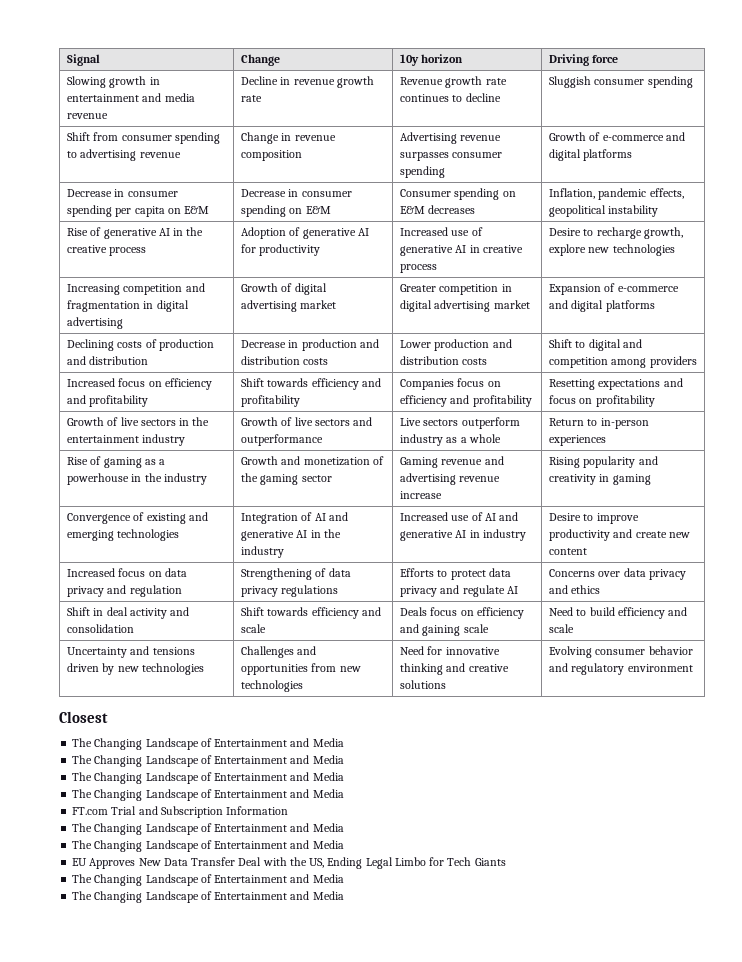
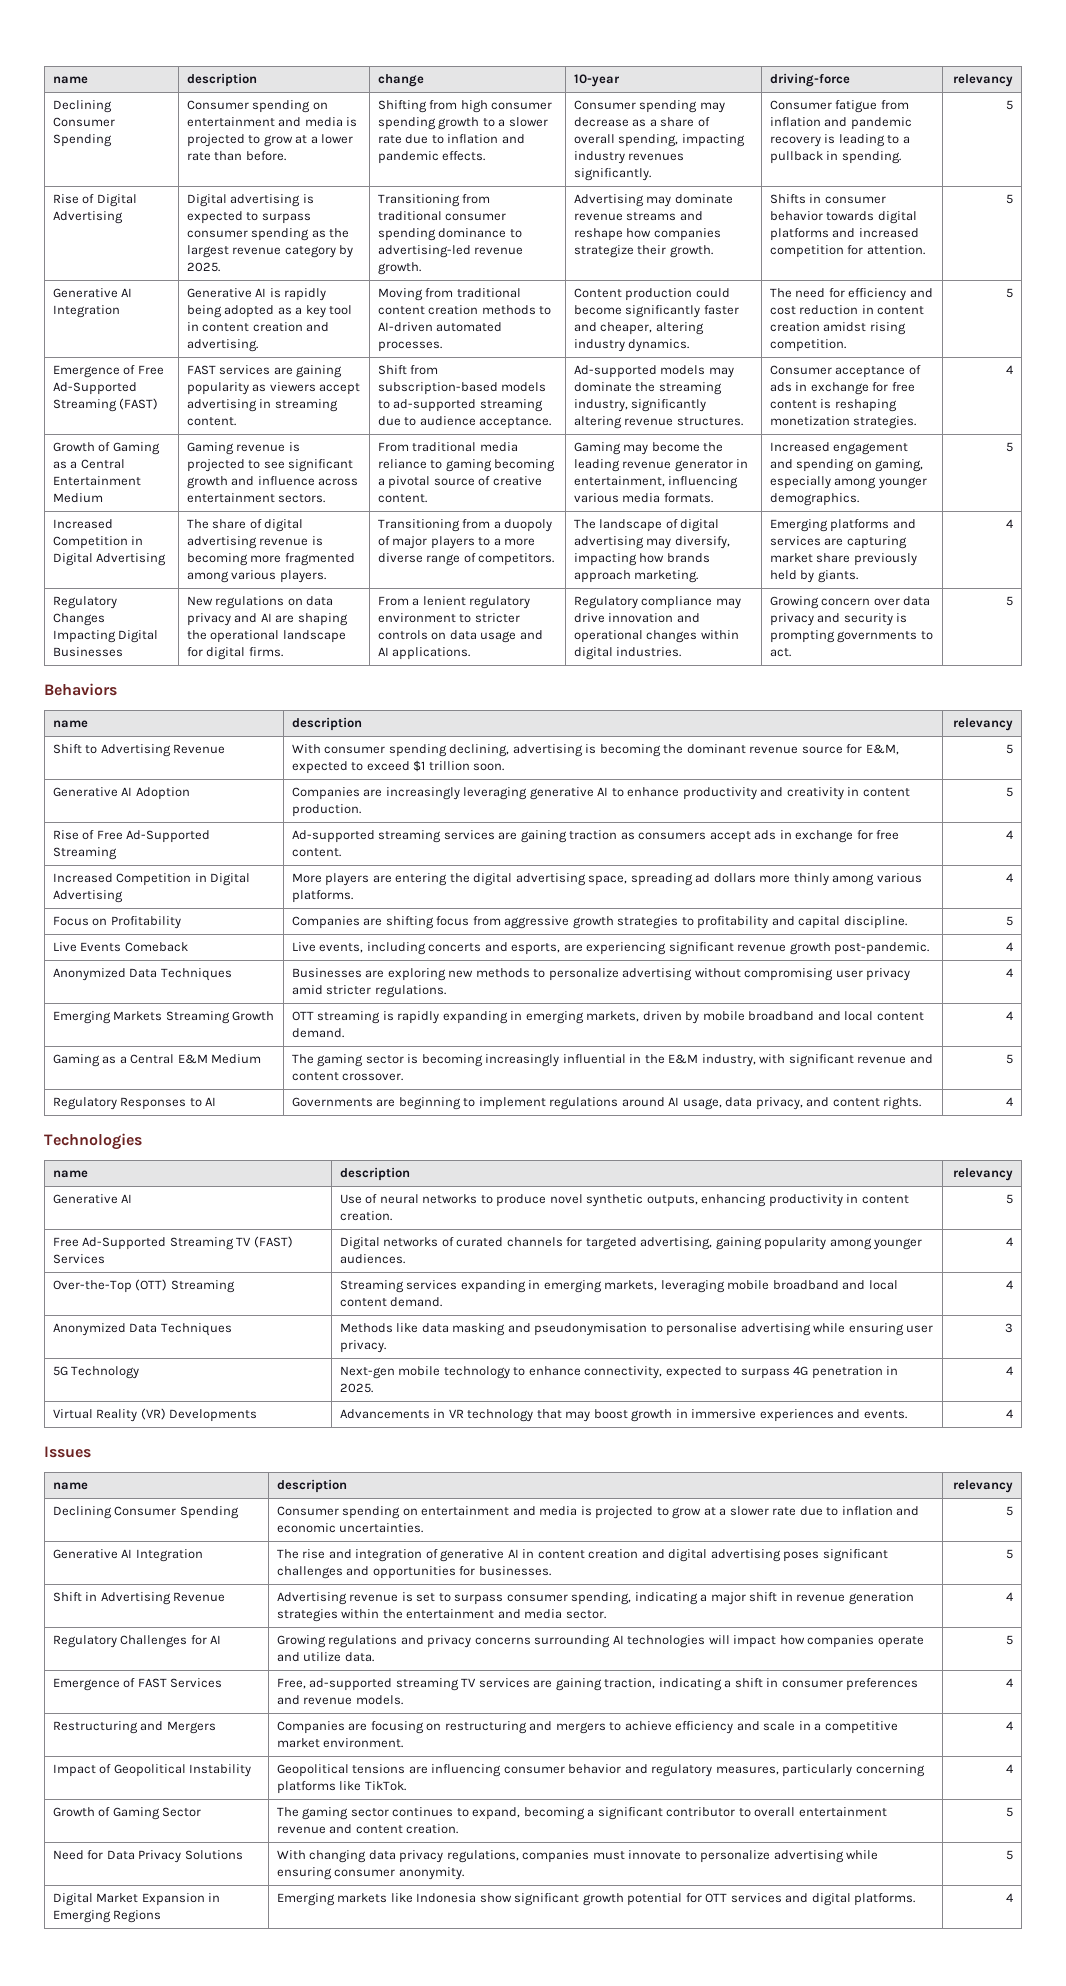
[67,54,101,66] [241,54,281,66] [400,54,464,66] [549,54,619,66] [67,76,160,88] [67,93,195,102] [67,113,109,119] [241,76,374,88] [241,95,263,102] [400,76,507,88] [400,93,501,102] [549,76,693,88] [67,132,220,144] [67,149,181,161] [241,132,336,144] [241,150,303,161] [400,132,502,144] [400,152,503,161] [400,166,446,178] [549,132,685,141] [549,149,633,161] [67,189,178,197] [67,205,210,217] [241,189,352,197] [241,205,331,217] [400,188,516,200] [400,205,476,214] [549,188,684,200] [549,205,659,217] [67,227,204,239] [67,245,147,256] [241,227,369,239] [241,244,321,256] [400,227,483,236] [400,245,523,256] [400,264,438,273] [549,227,683,239] [549,244,675,256] [67,283,205,295] [67,300,189,312] [67,317,124,329] [241,283,327,295] [241,300,337,312] [400,284,512,295] [400,300,530,312] [549,283,679,295] [549,300,655,312] [67,339,214,351] [67,356,149,365] [241,339,379,351] [241,356,329,365] [400,339,512,351] [400,356,488,365] [549,339,642,351] [549,356,697,368] [67,378,212,390] [67,395,149,407] [241,378,381,390] [241,395,301,407] [400,378,501,390] [400,395,532,407] [549,378,683,390] [549,395,655,407] [67,417,210,426] [67,434,186,446] [241,417,373,426] [241,434,324,446] [400,417,520,429] [400,434,501,446] [549,418,649,429] [549,435,607,446] [67,456,166,468] [67,473,207,485] [241,456,384,466] [241,473,332,485] [400,456,504,468] [400,473,501,485] [400,491,443,499] [549,456,658,468] [549,474,651,485] [67,512,208,524] [67,529,180,541] [241,512,348,524] [241,529,341,541] [241,546,285,558] [400,512,519,521] [400,529,526,541] [549,513,639,524] [549,529,690,541] [549,548,588,555] [67,568,187,577] [67,585,182,597] [241,568,351,580] [241,585,339,597] [400,568,511,580] [400,585,518,597] [549,568,686,580] [549,585,601,594] [67,607,190,619] [67,624,135,633] [241,607,381,619] [241,624,267,633] [400,607,524,619] [400,624,489,636] [549,607,688,619] [549,624,575,633] [67,646,195,658] [67,663,204,675] [241,646,317,658] [241,663,361,675] [241,680,304,692] [400,646,500,655] [400,663,509,675] [400,680,447,689] [549,646,693,658] [549,663,693,675] [59,711,108,723] [72,738,344,750] [72,755,344,767] [72,772,344,784] [72,789,344,801] [72,806,289,818] [72,823,344,835] [72,840,344,852] [72,857,506,869] [72,874,344,886] [72,891,344,903] Signal | Change | 10y horizon | Driving force // Slowing growth in entertainment and media revenue | Decline in revenue growth rate | Revenue growth rate continues to decline | Sluggish consumer spending // Shift from consumer spending to advertising revenue | Change in revenue composition | Advertising revenue surpasses consumer spending | Growth of e-commerce and digital platforms // Decrease in consumer spending per capita on E&M | Decrease in consumer spending on E&M | Consumer spending on E&M decreases | Inflation, pandemic effects, geopolitical instability // Rise of generative AI in the creative process | Adoption of generative AI for productivity | Increased use of generative AI in creative process | Desire to recharge growth, explore new technologies // Increasing competition and fragmentation in digital advertising | Growth of digital advertising market | Greater competition in digital advertising market | Expansion of e-commerce and digital platforms // Declining costs of production and distribution | Decrease in production and distribution costs | Lower production and distribution costs | Shift to digital and competition among providers // Increased focus on efficiency and profitability | Shift towards efficiency and profitability | Companies focus on efficiency and profitability | Resetting expectations and focus on profitability // Growth of live sectors in the entertainment industry | Growth of live sectors and outperformance | Live sectors outperform industry as a whole | Return to in-person experiences // Rise of gaming as a powerhouse in the industry | Growth and monetization of the gaming sector | Gaming revenue and advertising revenue increase | Rising popularity and creativity in gaming // Convergence of existing and emerging technologies | Integration of AI and generative AI in the industry | Increased use of AI and generative AI in industry | Desire to improve productivity and create new content // Increased focus on data privacy and regulation | Strengthening of data privacy regulations | Efforts to protect data privacy and regulate AI | Concerns over data privacy and ethics // Shift in deal activity and consolidation | Shift towards efficiency and scale | Deals focus on efficiency and gaining scale | Need to build efficiency and scale // Uncertainty and tensions driven by new technologies | Challenges and opportunities from new technologies | Need for innovative thinking and creative solutions | Evolving consumer behavior and regulatory environment // Closest // The Changing Landscape of Entertainment and Media // The Changing Landscape of Entertainment and Media // The Changing Landscape of Entertainment and Media // The Changing Landscape of Entertainment and Media // FT.com Trial and Subscription Information // The Changing Landscape of Entertainment and Media // The Changing Landscape of Entertainment and Media // EU Approves New Data Transfer Deal with the US, Ending Legal Limbo for Tech Giants // The Changing Landscape of Entertainment and Media // The Changing Landscape of Entertainment and Media -> [52,76,88,84] [186,73,257,87] [377,74,424,87] [573,74,620,87] [769,73,850,87] [953,74,1014,87] [52,100,112,113] [52,117,115,127] [52,134,112,147] [186,100,328,113] [186,117,358,127] [186,134,354,147] [186,151,286,161] [377,100,553,113] [377,117,548,130] [377,134,525,144] [377,151,486,164] [573,100,725,113] [573,117,710,127] [573,134,745,147] [573,151,685,164] [573,168,651,181] [769,100,909,113] [769,117,912,130] [769,134,910,147] [769,151,901,164] [1006,100,1014,110] [52,194,137,207] [52,211,123,224] [186,194,314,207] [186,211,311,224] [186,228,350,241] [186,245,354,258] [186,262,220,272] [377,194,491,207] [377,211,507,221] [377,228,522,241] [377,245,524,258] [377,262,421,275] [573,194,733,207] [573,211,703,221] [573,228,721,241] [573,245,713,258] [769,194,886,204] [769,211,917,224] [769,228,919,241] [769,245,925,258] [1006,194,1014,204] [52,288,133,298] [52,305,120,318] [186,288,327,301] [186,305,353,318] [186,322,330,332] [186,339,258,352] [377,288,521,301] [377,305,552,315] [377,322,503,332] [377,341,442,352] [573,288,730,301] [573,305,739,318] [573,322,704,335] [573,339,690,352] [769,288,933,301] [769,305,925,315] [769,322,906,335] [769,339,846,352] [1006,288,1014,298] [52,365,164,378] [52,382,137,395] [52,398,159,412] [186,365,343,378] [186,382,361,395] [186,399,338,412] [186,417,236,426] [377,365,439,375] [377,382,547,395] [377,399,543,412] [377,416,552,429] [573,365,734,378] [573,382,722,395] [573,399,707,412] [573,416,743,429] [769,365,921,378] [769,382,915,395] [769,399,897,412] [769,416,917,429] [1006,365,1014,374] [52,442,160,455] [52,459,125,469] [52,476,141,486] [52,493,103,503] [186,442,300,455] [186,459,354,472] [186,476,359,489] [186,493,326,503] [377,442,518,452] [377,459,556,472] [377,476,542,489] [377,494,427,503] [573,442,724,455] [573,459,749,472] [573,476,739,489] [573,493,713,503] [769,442,909,455] [769,459,924,472] [769,476,927,489] [769,493,859,506] [1006,442,1014,452] [52,519,113,529] [52,536,144,549] [52,553,167,566] [186,519,304,532] [186,536,323,549] [186,553,355,566] [186,570,326,583] [377,519,553,532] [377,536,536,549] [377,553,555,566] [573,519,720,532] [573,536,730,549] [573,553,710,566] [573,570,699,583] [769,519,916,532] [769,536,907,549] [769,553,917,566] [769,570,858,583] [1006,519,1014,528] [52,596,117,609] [52,613,105,626] [52,630,159,643] [52,647,123,657] [186,596,334,609] [186,613,348,626] [186,630,346,643] [186,647,283,660] [377,596,531,609] [377,613,520,623] [377,630,543,643] [377,647,471,660] [573,596,741,609] [573,613,700,623] [573,630,739,643] [573,647,682,660] [769,596,931,609] [769,613,908,626] [769,630,933,643] [769,648,791,657] [1006,596,1014,606] [44,683,117,696] [52,720,88,728] [291,717,362,731] [953,718,1014,731] [52,744,226,757] [291,744,899,757] [291,760,505,774] [1006,744,1014,754] [52,787,190,800] [291,787,910,800] [291,804,361,817] [1006,787,1014,797] [52,830,211,843] [52,847,117,860] [291,830,900,843] [291,848,341,857] [1006,830,1014,839] [52,873,251,886] [52,890,123,903] [291,873,922,886] [291,890,353,903] [1006,873,1014,882] [52,916,181,929] [291,916,907,929] [1006,916,1014,926] [52,942,188,952] [291,942,930,955] [1006,942,1014,951] [52,968,232,981] [291,968,911,981] [291,985,446,998] [1006,968,1014,977] [52,1011,275,1024] [291,1011,924,1024] [291,1028,344,1038] [1006,1011,1014,1020] [52,1054,262,1067] [291,1054,933,1067] [291,1072,404,1081] [1006,1054,1014,1064] [52,1097,217,1110] [291,1097,922,1110] [1006,1097,1014,1106] [44,1133,142,1150] [52,1170,88,1178] [339,1167,410,1181] [953,1168,1014,1181] [52,1194,133,1204] [339,1194,909,1207] [339,1211,392,1221] [1006,1194,1014,1204] [52,1236,293,1250] [52,1254,105,1264] [339,1237,923,1250] [339,1254,405,1264] [1006,1237,1014,1246] [52,1279,235,1293] [339,1280,898,1293] [339,1297,443,1307] [1006,1280,1014,1289] [52,1323,232,1336] [339,1323,934,1336] [339,1340,386,1353] [1005,1323,1014,1333] [52,1366,140,1379] [339,1366,899,1379] [339,1383,373,1393] [1006,1366,1014,1375] [52,1408,258,1422] [339,1409,907,1422] [1006,1409,1014,1418] [44,1446,91,1458] [52,1482,88,1490] [276,1479,347,1493] [953,1480,1014,1493] [52,1506,239,1519] [276,1506,920,1519] [276,1523,424,1533] [1006,1506,1014,1516] [52,1549,203,1562] [276,1549,888,1562] [276,1566,551,1579] [1006,1549,1014,1559] [52,1592,226,1605] [276,1592,914,1605] [276,1609,606,1622] [1006,1592,1014,1601] [52,1635,222,1648] [276,1635,924,1648] [276,1652,374,1662] [1006,1635,1014,1645] [52,1678,223,1691] [276,1678,919,1691] [276,1695,403,1705] [1006,1678,1014,1687] [52,1721,216,1734] [276,1721,898,1734] [276,1738,404,1748] [1006,1721,1014,1730] [52,1764,252,1777] [276,1764,925,1777] [276,1781,406,1794] [1006,1764,1014,1773] [52,1807,202,1820] [276,1807,887,1820] [276,1824,459,1834] [1006,1807,1014,1817] [52,1850,243,1863] [276,1850,879,1863] [276,1867,464,1880] [1006,1850,1014,1860] [52,1893,221,1906] [52,1910,162,1923] [276,1893,916,1906] [1006,1893,1014,1902] name | description | change | 10-year | driving-force | relevancy // Declining Consumer Spending | Consumer spending on entertainment and media is projected to grow at a lower rate than before. | Shifting from high consumer spending growth to a slower rate due to inflation and pandemic effects. | Consumer spending may decrease as a share of overall spending, impacting industry revenues significantly. | Consumer fatigue from inflation and pandemic recovery is leading to a pullback in spending. | 5 // Rise of Digital Advertising | Digital advertising is expected to surpass consumer spending as the largest revenue category by 2025. | Transitioning from traditional consumer spending dominance to advertising-led revenue growth. | Advertising may dominate revenue streams and reshape how companies strategize their growth. | Shifts in consumer behavior towards digital platforms and increased competition for attention. | 5 // Generative AI Integration | Generative AI is rapidly being adopted as a key tool in content creation and advertising. | Moving from traditional content creation methods to AI-driven automated processes. | Content production could become significantly faster and cheaper, altering industry dynamics. | The need for efficiency and cost reduction in content creation amidst rising competition. | 5 // Emergence of Free Ad-Supported Streaming (FAST) | FAST services are gaining popularity as viewers accept advertising in streaming content. | Shift from subscription-based models to ad-supported streaming due to audience acceptance. | Ad-supported models may dominate the streaming industry, significantly altering revenue structures. | Consumer acceptance of ads in exchange for free content is reshaping monetization strategies. | 4 // Growth of Gaming as a Central Entertainment Medium | Gaming revenue is projected to see significant growth and influence across entertainment sectors. | From traditional media reliance to gaming becoming a pivotal source of creative content. | Gaming may become the leading revenue generator in entertainment, influencing various media formats. | Increased engagement and spending on gaming, especially among younger demographics. | 5 // Increased Competition in Digital Advertising | The share of digital advertising revenue is becoming more fragmented among various players. | Transitioning from a duopoly of major players to a more diverse range of competitors. | The landscape of digital advertising may diversify, impacting how brands approach marketing. | Emerging platforms and services are capturing market share previously held by giants. | 4 // Regulatory Changes Impacting Digital Businesses | New regulations on data privacy and AI are shaping the operational landscape for digital firms. | From a lenient regulatory environment to stricter controls on data usage and AI applications. | Regulatory compliance may drive innovation and operational changes within digital industries. | Growing concern over data privacy and security is prompting governments to act. | 5 // Behaviors // name | description | relevancy // Shift to Advertising Revenue | With consumer spending declining, advertising is becoming the dominant revenue source for E&M, expected to exceed $1 trillion soon. | 5 // Generative AI Adoption | Companies are increasingly leveraging generative AI to enhance productivity and creativity in content production. | 5 // Rise of Free Ad-Supported Streaming | Ad-supported streaming services are gaining traction as consumers accept ads in exchange for free content. | 4 // Increased Competition in Digital Advertising | More players are entering the digital advertising space, spreading ad dollars more thinly among various platforms. | 4 // Focus on Profitability | Companies are shifting focus from aggressive growth strategies to profitability and capital discipline. | 5 // Live Events Comeback | Live events, including concerts and esports, are experiencing significant revenue growth post-pandemic. | 4 // Anonymized Data Techniques | Businesses are exploring new methods to personalize advertising without compromising user privacy amid stricter regulations. | 4 // Emerging Markets Streaming Growth | OTT streaming is rapidly expanding in emerging markets, driven by mobile broadband and local content demand. | 4 // Gaming as a Central E&M Medium | The gaming sector is becoming increasingly influential in the E&M industry, with significant revenue and content crossover. | 5 // Regulatory Responses to AI | Governments are beginning to implement regulations around AI usage, data privacy, and content rights. | 4 // Technologies // name | description | relevancy // Generative AI | Use of neural networks to produce novel synthetic outputs, enhancing productivity in content creation. | 5 // Free Ad-Supported Streaming TV (FAST) Services | Digital networks of curated channels for targeted advertising, gaining popularity among younger audiences. | 4 // Over-the-Top (OTT) Streaming | Streaming services expanding in emerging markets, leveraging mobile broadband and local content demand. | 4 // Anonymized Data Techniques | Methods like data masking and pseudonymisation to personalise advertising while ensuring user privacy. | 3 // 5G Technology | Next-gen mobile technology to enhance connectivity, expected to surpass 4G penetration in 2025. | 4 // Virtual Reality (VR) Developments | Advancements in VR technology that may boost growth in immersive experiences and events. | 4 // Issues // name | description | relevancy // Declining Consumer Spending | Consumer spending on entertainment and media is projected to grow at a slower rate due to inflation and economic uncertainties. | 5 // Generative AI Integration | The rise and integration of generative AI in content creation and digital advertising poses significant challenges and opportunities for businesses. | 5 // Shift in Advertising Revenue | Advertising revenue is set to surpass consumer spending, indicating a major shift in revenue generation strategies within the entertainment and media sector. | 4 // Regulatory Challenges for AI | Growing regulations and privacy concerns surrounding AI technologies will impact how companies operate and utilize data. | 5 // Emergence of FAST Services | Free, ad-supported streaming TV services are gaining traction, indicating a shift in consumer preferences and revenue models. | 4 // Restructuring and Mergers | Companies are focusing on restructuring and mergers to achieve efficiency and scale in a competitive market environment. | 4 // Impact of Geopolitical Instability | Geopolitical tensions are influencing consumer behavior and regulatory measures, particularly concerning platforms like TikTok. | 4 // Growth of Gaming Sector | The gaming sector continues to expand, becoming a significant contributor to overall entertainment revenue and content creation. | 5 // Need for Data Privacy Solutions | With changing data privacy regulations, companies must innovate to personalize advertising while ensuring consumer anonymity. | 5 // Digital Market Expansion in Emerging Regions | Emerging markets like Indonesia show significant growth potential for OTT services and digital platforms. | 4

